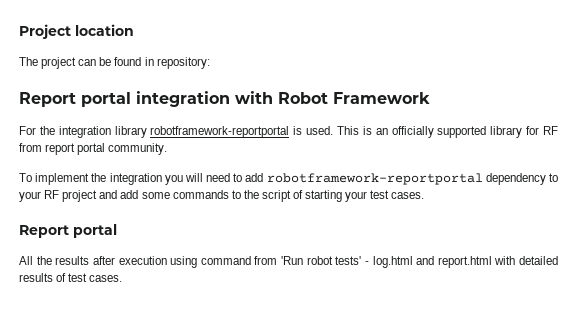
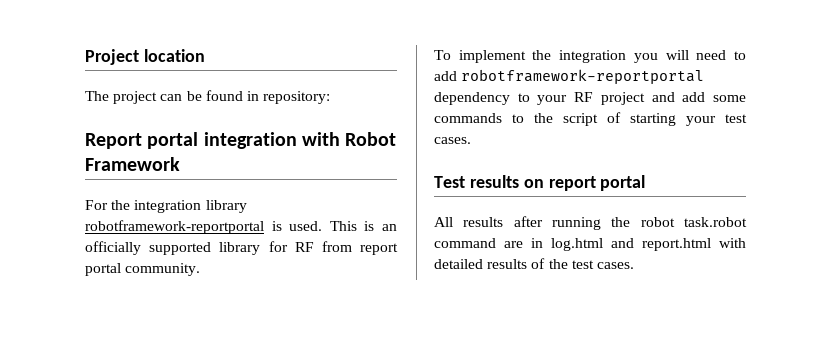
[19,225,69,238] Report -> [434,175,596,191] Test results on report
[36,256,52,265] the -> (453, 222) none
[118,256,369,268] execution using command from 'Run robot tests' - -> [552,217,747,230] [434,238,543,248] running the robot task.robot command are in
(67, 277) none -> [548,259,568,269] the

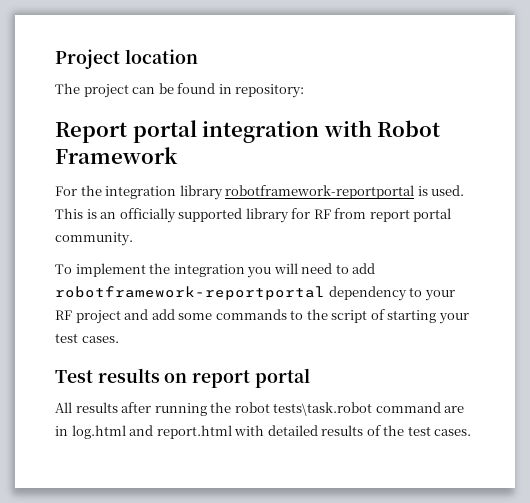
[684,217,747,227] task.robot -> [273,402,373,416] tests\task.robot

